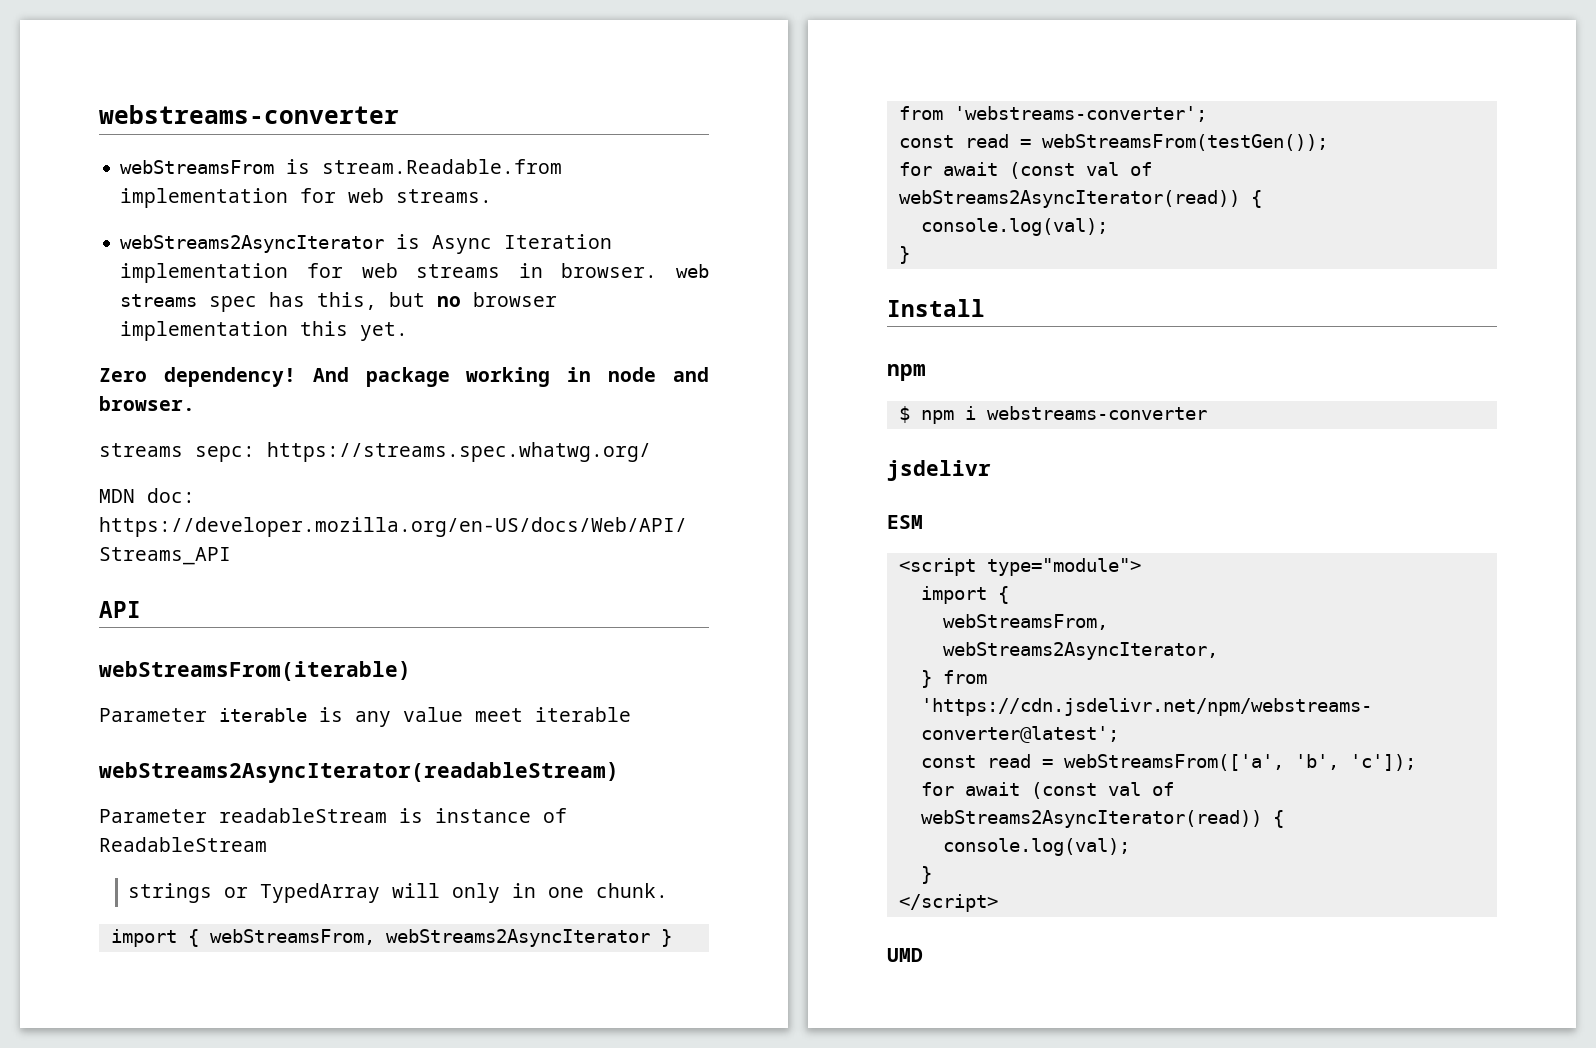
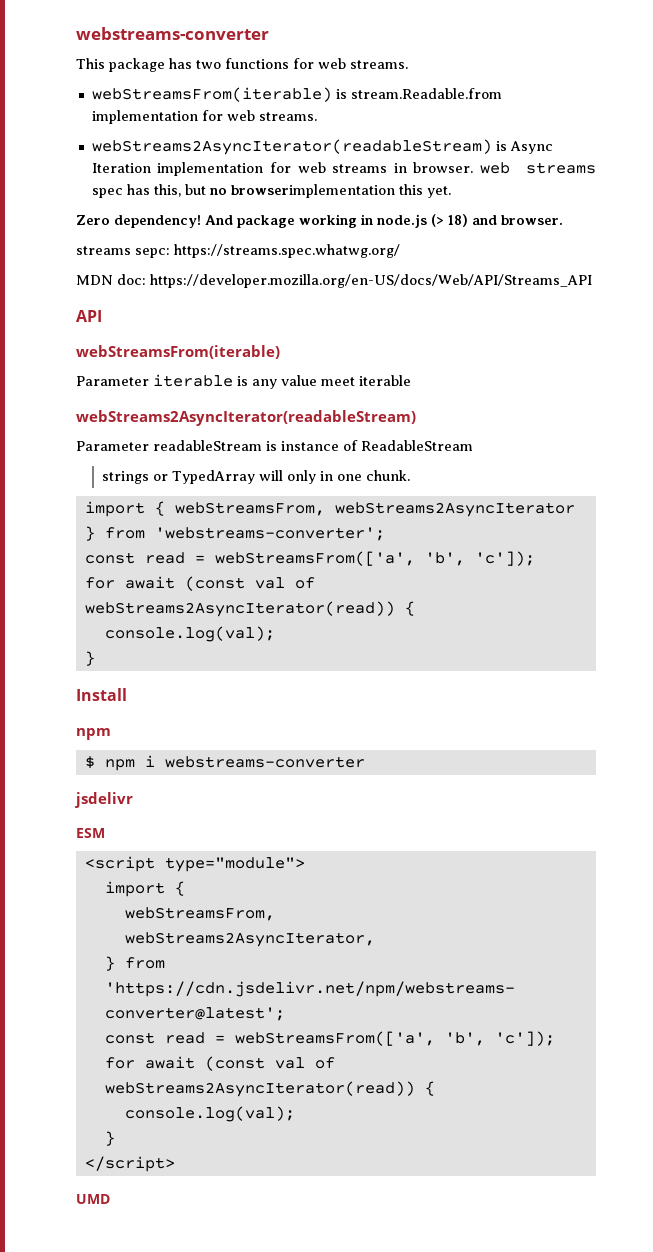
[99,105,399,124] [120,160,275,174] webstreams-converter // webStreamsFrom -> [76,27,269,40] [76,58,408,72] [91,87,332,102] webstreams-converter // This package has two functions for web streams. // webStreamsFrom(iterable)
[120,235,385,253] webStreams2AsyncIterator -> [91,139,492,155] webStreams2AsyncIterator(readableStream)
[473,292,558,307] [120,321,289,341] browser implementation -> [230,184,395,198] browserimplementation
[608,367,657,382] node -> [377,214,468,228] node.js (> 18)
[1041,134,1328,151] webStreamsFrom(testGen()); -> [214,551,535,566] webStreamsFrom(['a', 'b', 'c']);

